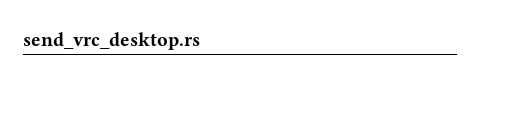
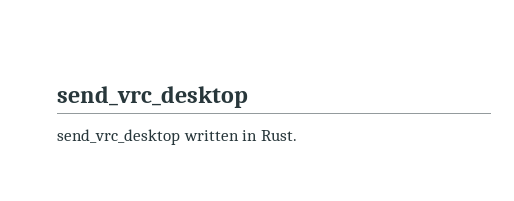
[23,32,200,50] send_vrc_desktop.rs -> [57,86,248,108] [57,129,297,145] send_vrc_desktop // send_vrc_desktop written in Rust.

